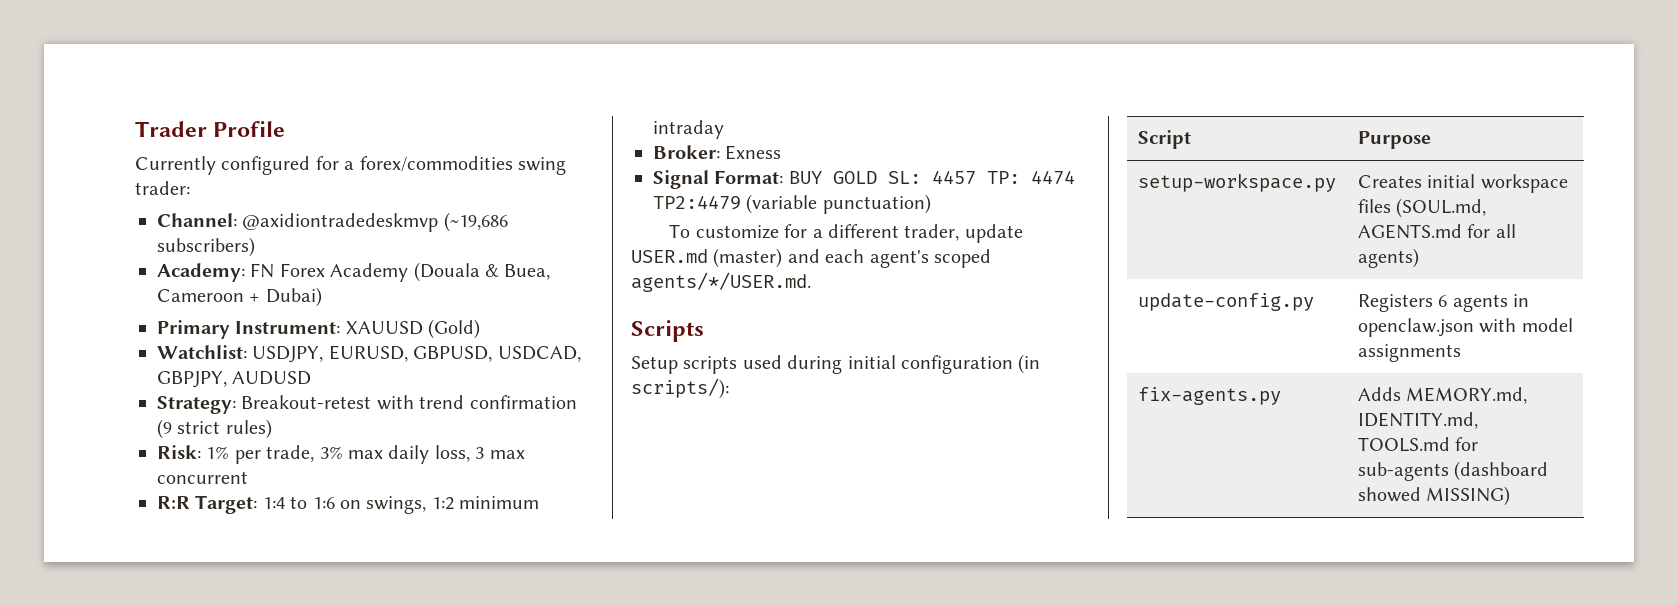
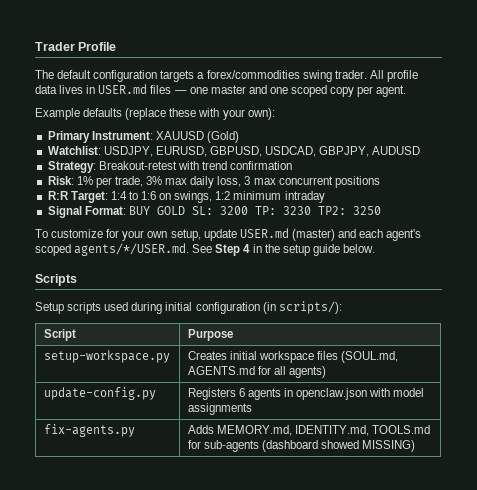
[135,156,566,175] [135,181,190,195] [157,212,508,232] [157,237,255,257] [157,262,551,282] [157,287,322,307] Currently configured for a forex/commodities swing trader: // Channel: @axidiontradedeskmvp (~19,686 subscribers) // Academy: FN Forex Academy (Douala & Buea, Cameroon + Dubai) -> [35,70,418,82] [35,84,407,97] [35,108,275,120] The default configuration targets a forex/commodities swing trader. All profile data lives in USER.md files — one master and one scoped copy per agent. // Example defaults (replace these with your own):
[157,419,272,439] (9 strict rules) -> (293, 165) none
(248, 477) none -> [334,176,380,188] positions
[653,145,782,160] // Broker: Exness -> (325, 197) none
[931,170,1075,184] [653,194,931,214] 4457 TP: 4474 TP2:4479 (variable punctuation) -> [219,206,381,215] 3200 TP: 3230 TP2: 3250
[812,224,960,241] a different trader, -> [122,229,201,241] your own setup,
(811, 282) none -> [192,244,375,256] See Step 4 in the setup guide below.

